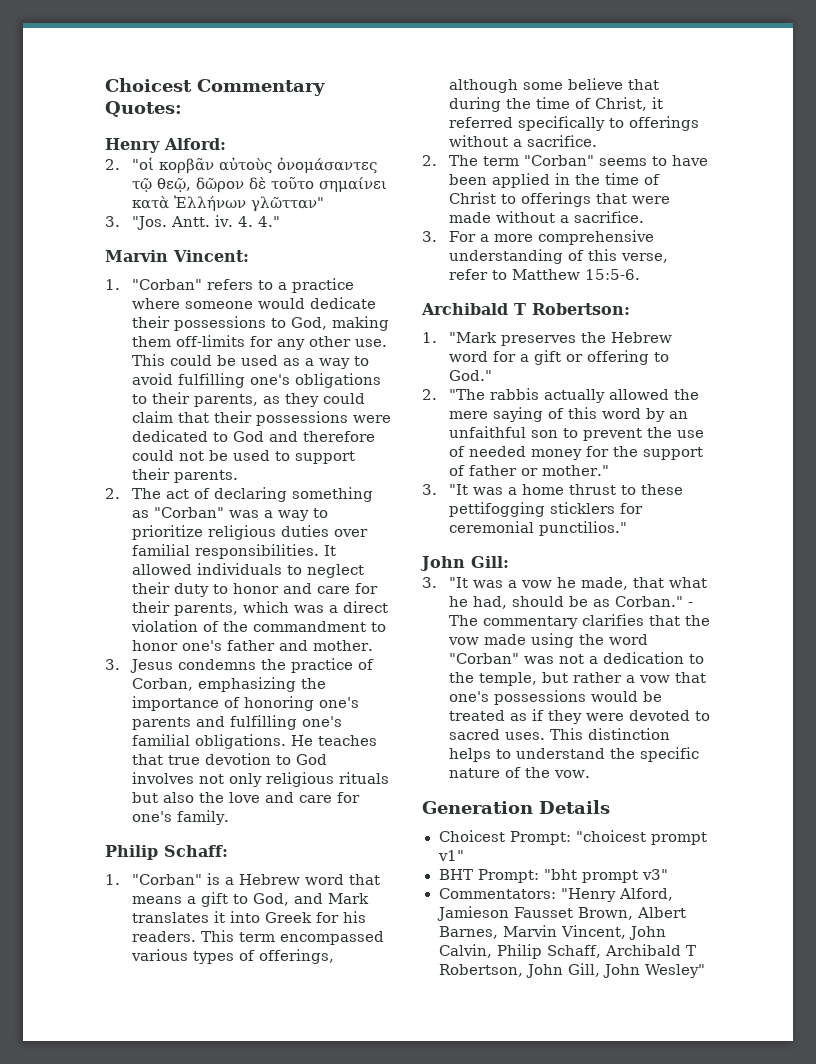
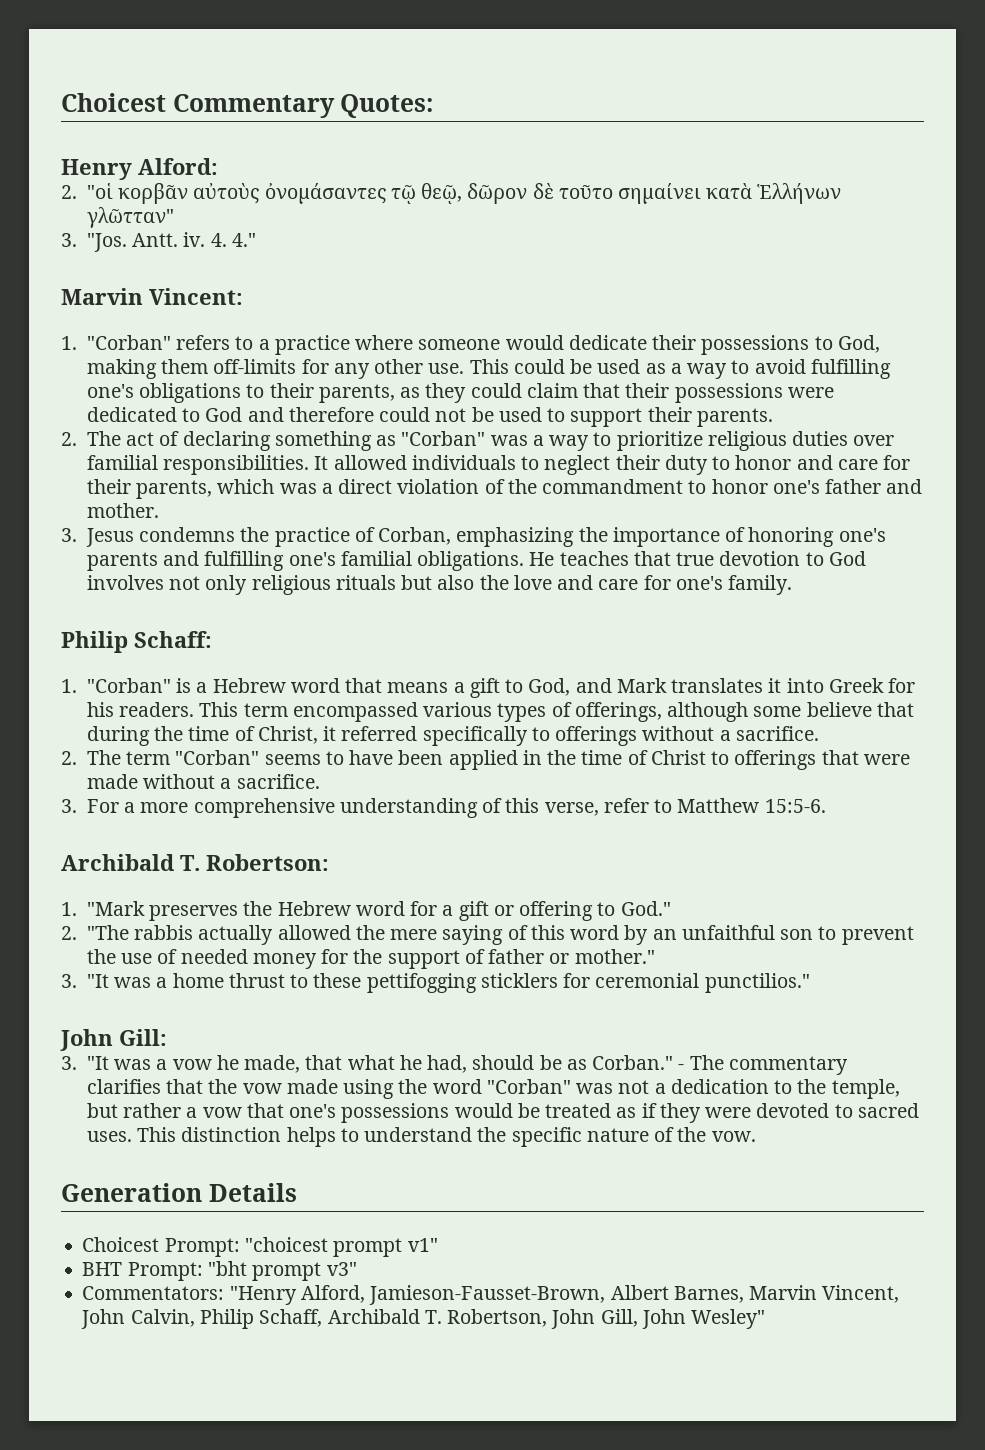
[514,303,526,315] T -> [180,855,200,871] T.
[436,906,634,921] Jamieson Fausset Brown, -> [369,1285,606,1305] Jamieson-Fausset-Brown,
[685,945,696,956] T -> [424,1310,442,1324] T.

